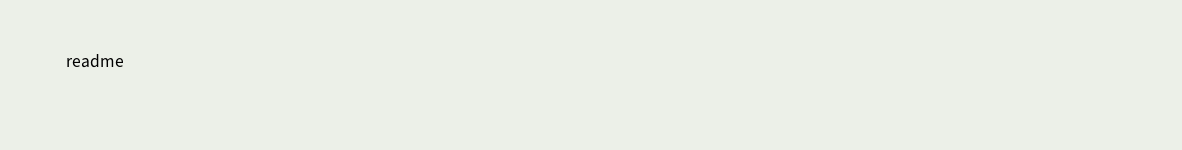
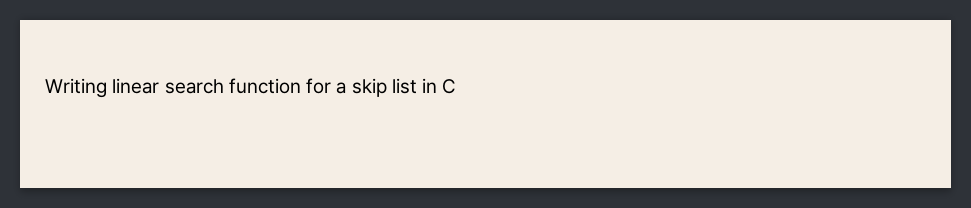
[66,54,124,68] readme -> [45,78,457,98] Writing linear search function for a skip list in C

